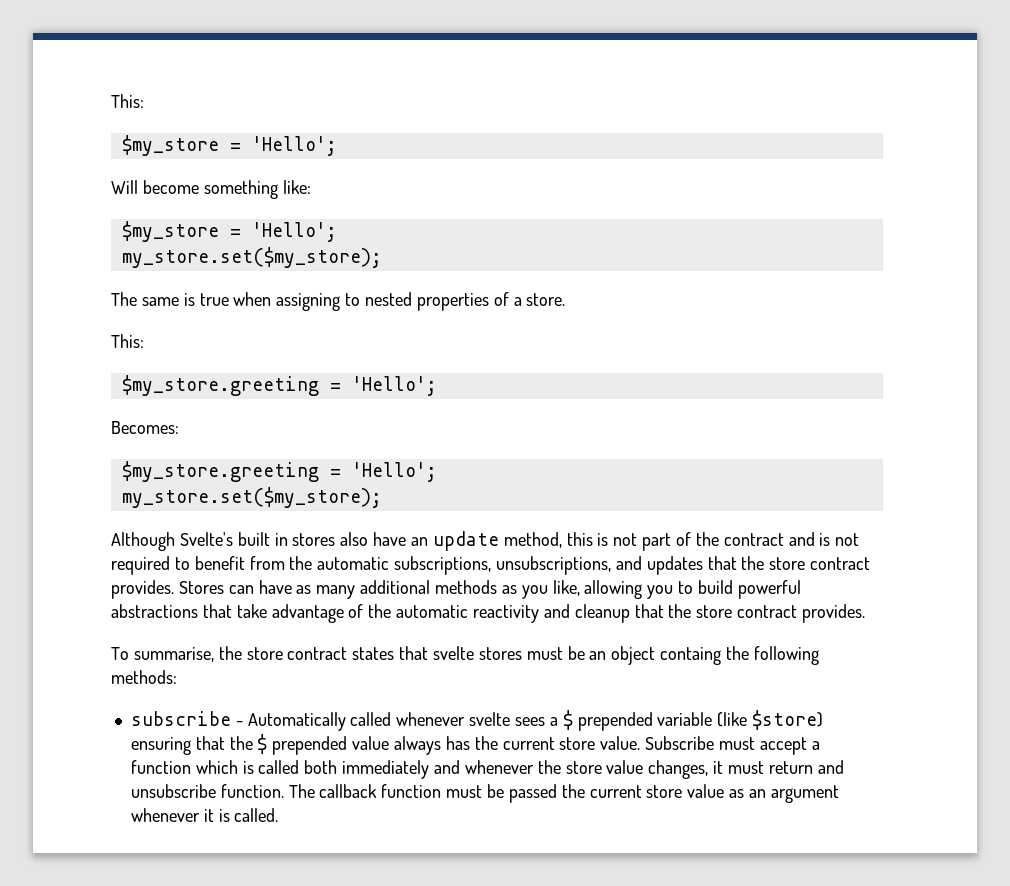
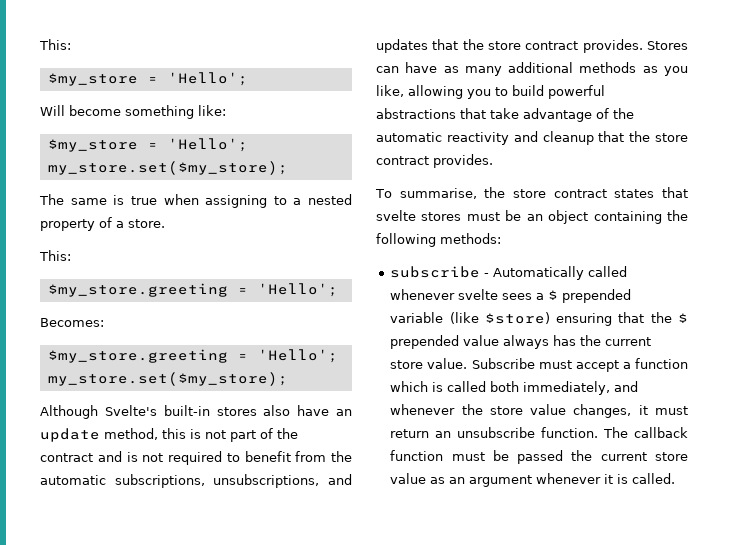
[365,292,489,311] nested properties -> [293,194,352,205] [40,219,95,231] a nested property
[237,532,288,546] built in -> [163,405,210,416] built-in
[660,647,722,665] containg -> [593,211,662,224] containing
[342,760,430,779] immediately -> [523,381,611,395] immediately,
[817,760,844,774] and -> [435,431,452,438] an

